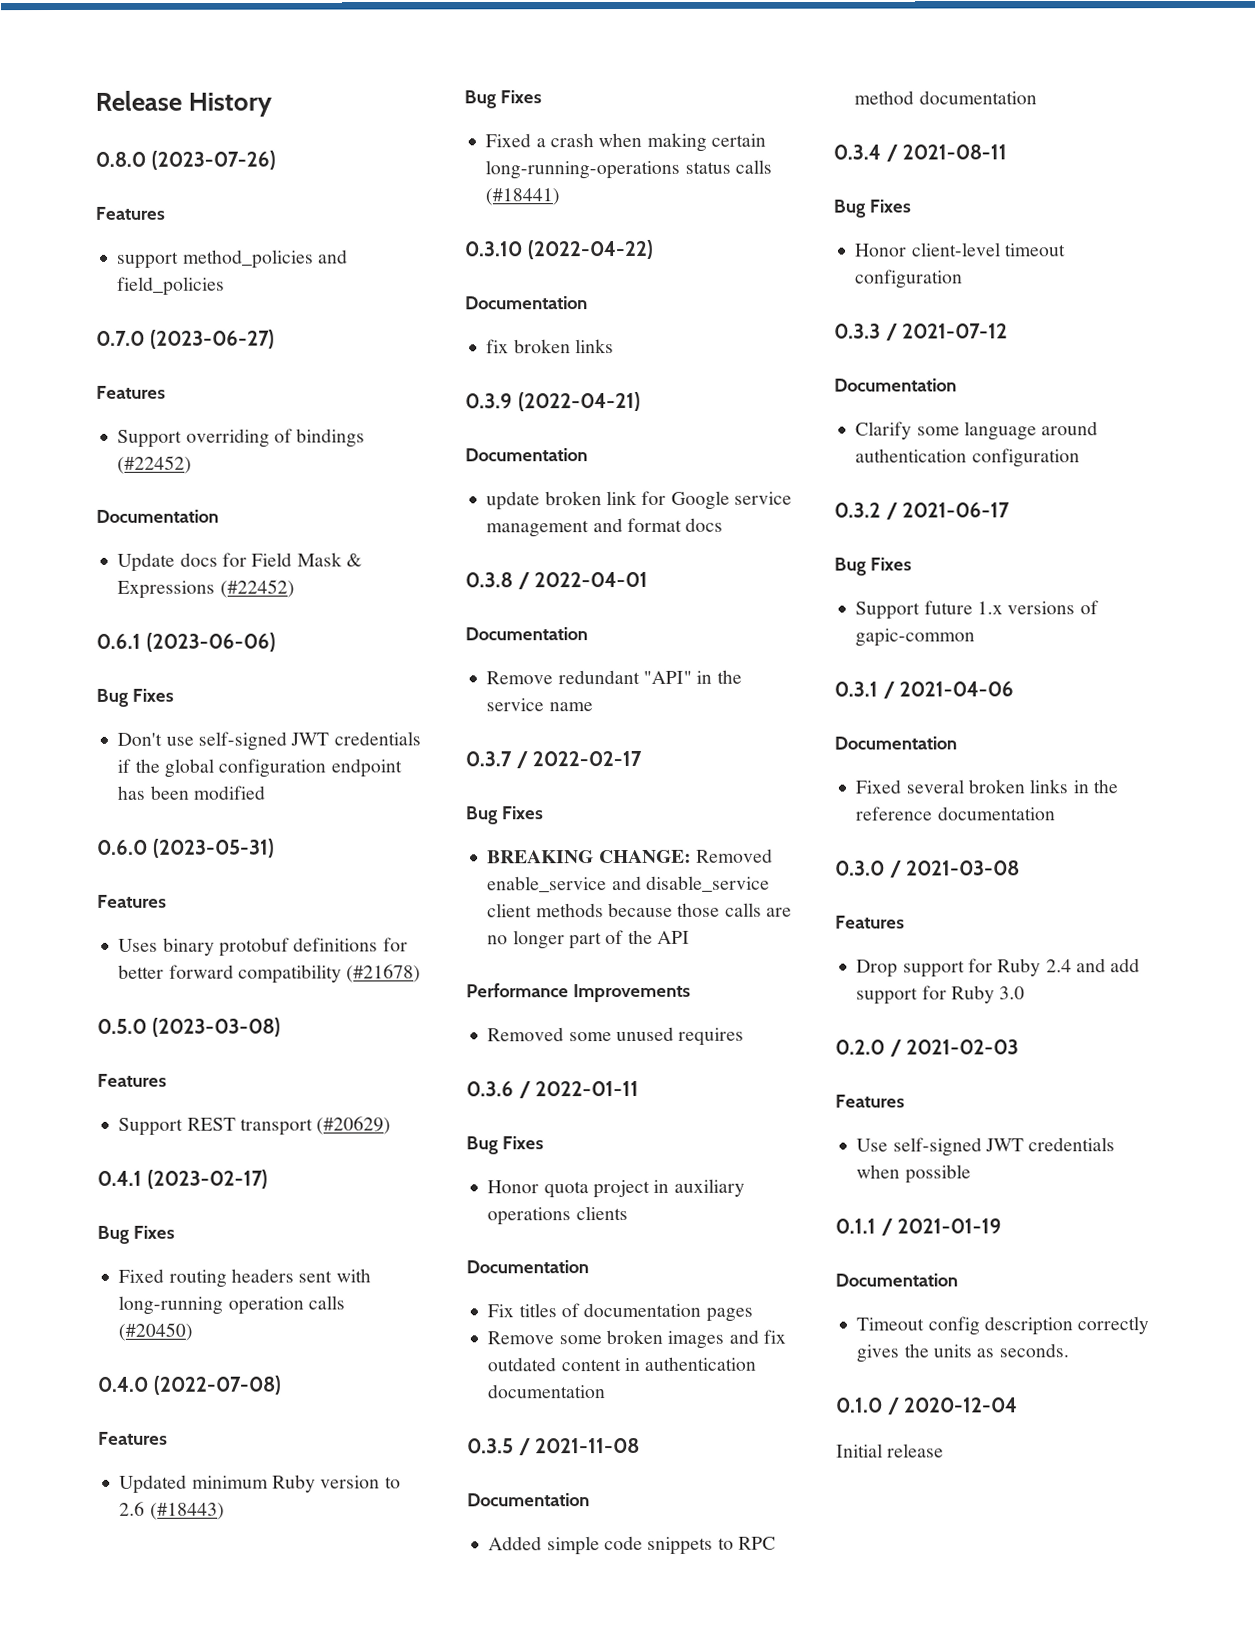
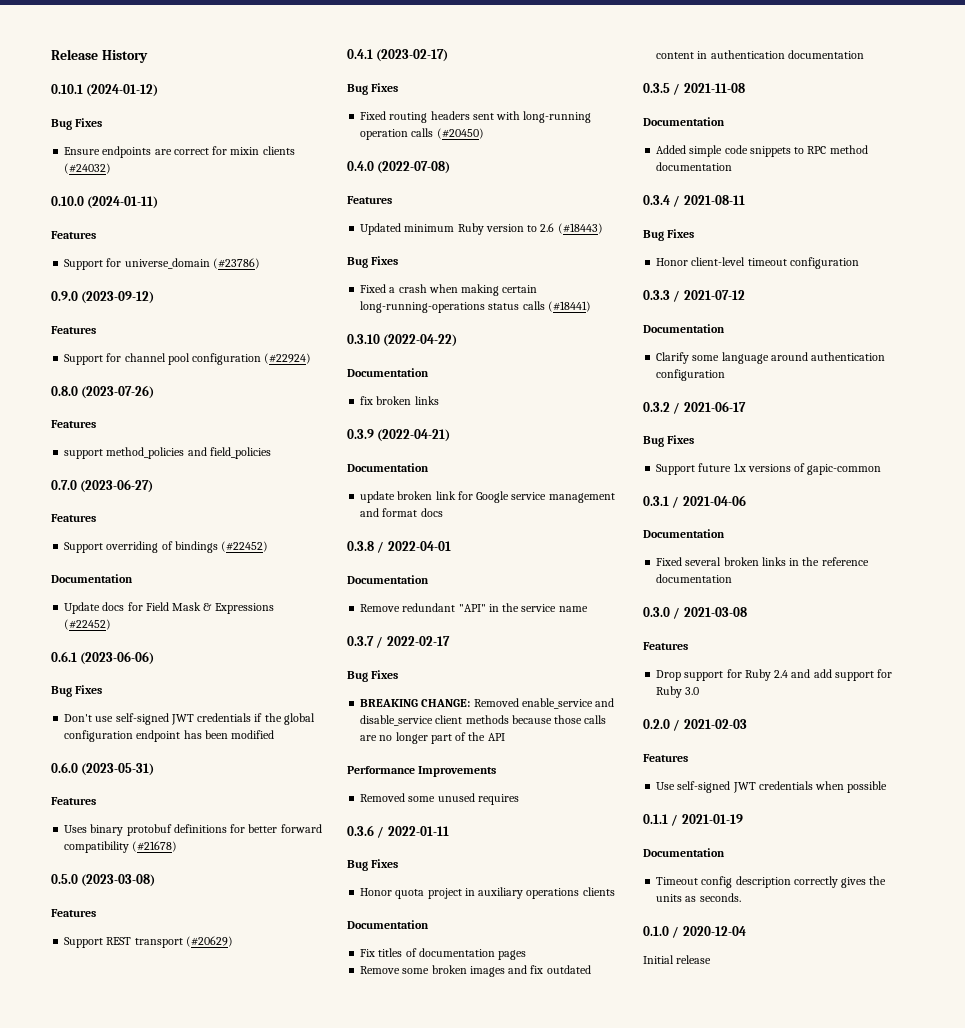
(273, 104) none -> [51,84,159,97] [51,118,103,130] [64,146,295,158] [64,163,112,174] [51,196,159,209] [51,231,96,239] [64,258,260,270] [51,291,155,304] [51,326,96,334] [64,353,312,365] // 0.10.1 (2024-01-12) // Bug Fixes // Ensure endpoints are correct for mixin clients (#24032) // 0.10.0 (2024-01-11) // Features // Support for universe_domain (#23786) // 0.9.0 (2023-09-12) // Features // Support for channel pool configuration (#22924)

